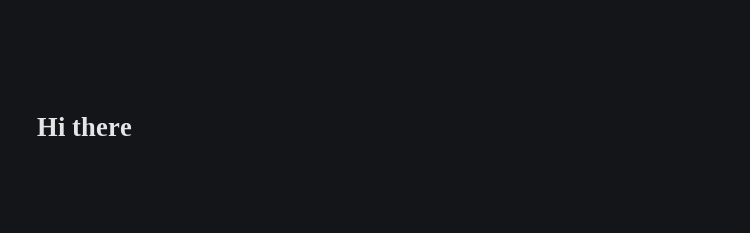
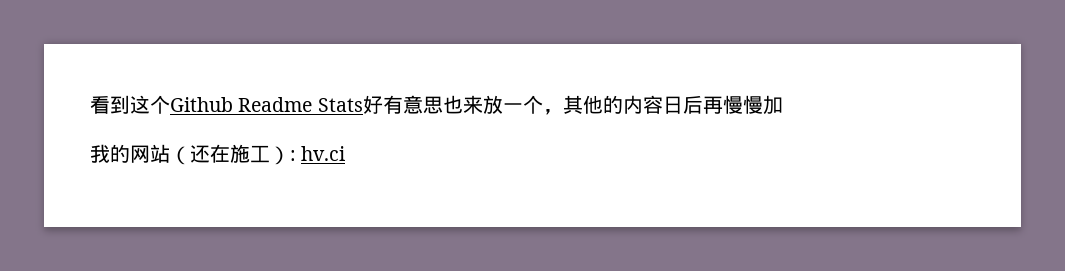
[37,117,133,136] Hi there -> [90,95,783,115] [90,144,346,165] 看到这个Github Readme Stats好有意思也来放一个，其他的内容日后再慢慢加 // 我的网站（还在施工）: hv.ci

